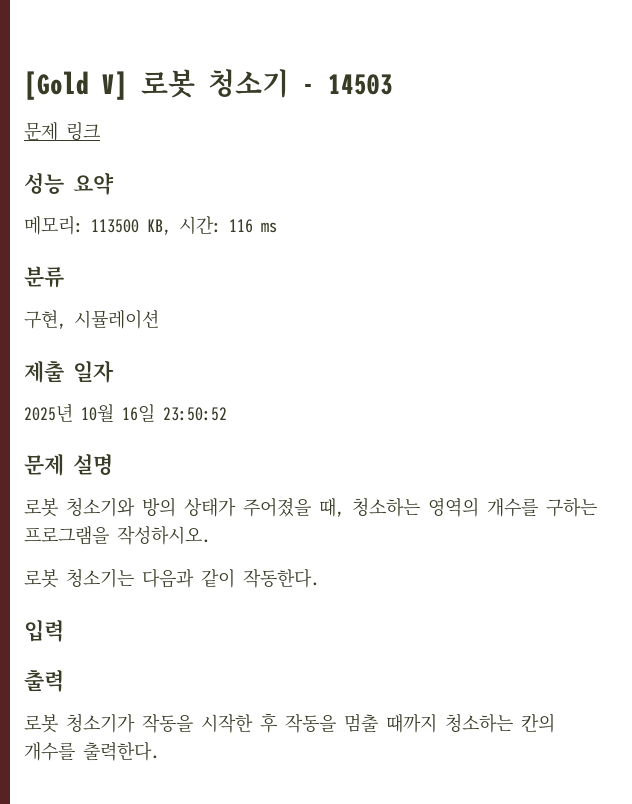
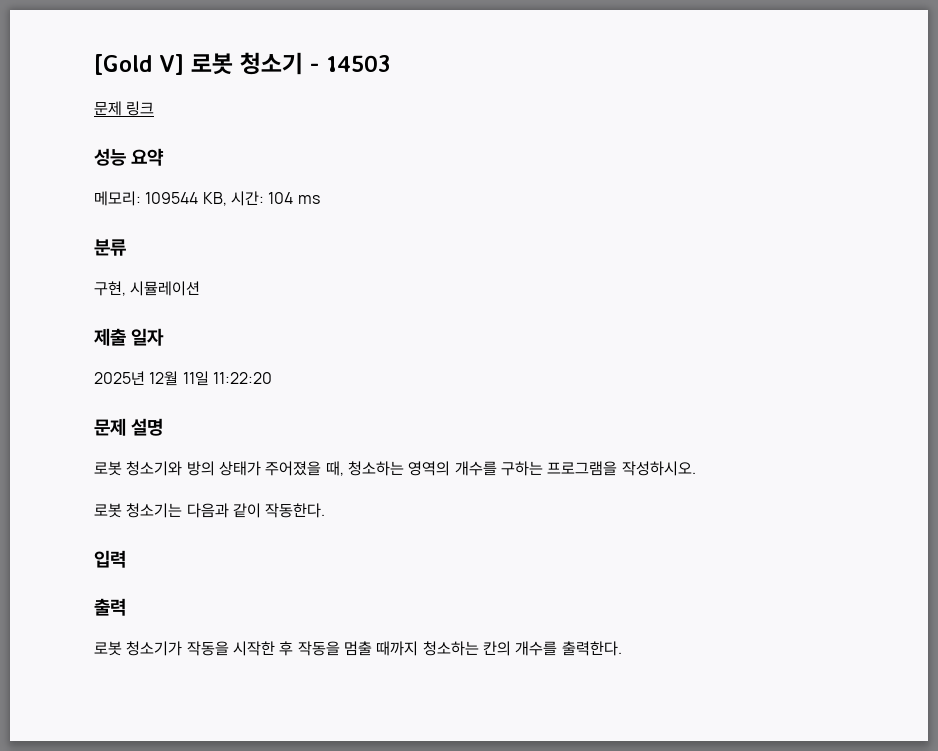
[91,219,139,233] 113500 -> [145,192,199,204] 109544
[229,219,253,233] 116 -> [268,192,294,204] 104
[81,404,227,422] 10월 16일 23:50:52 -> [149,371,272,386] 12월 11일 11:22:20

